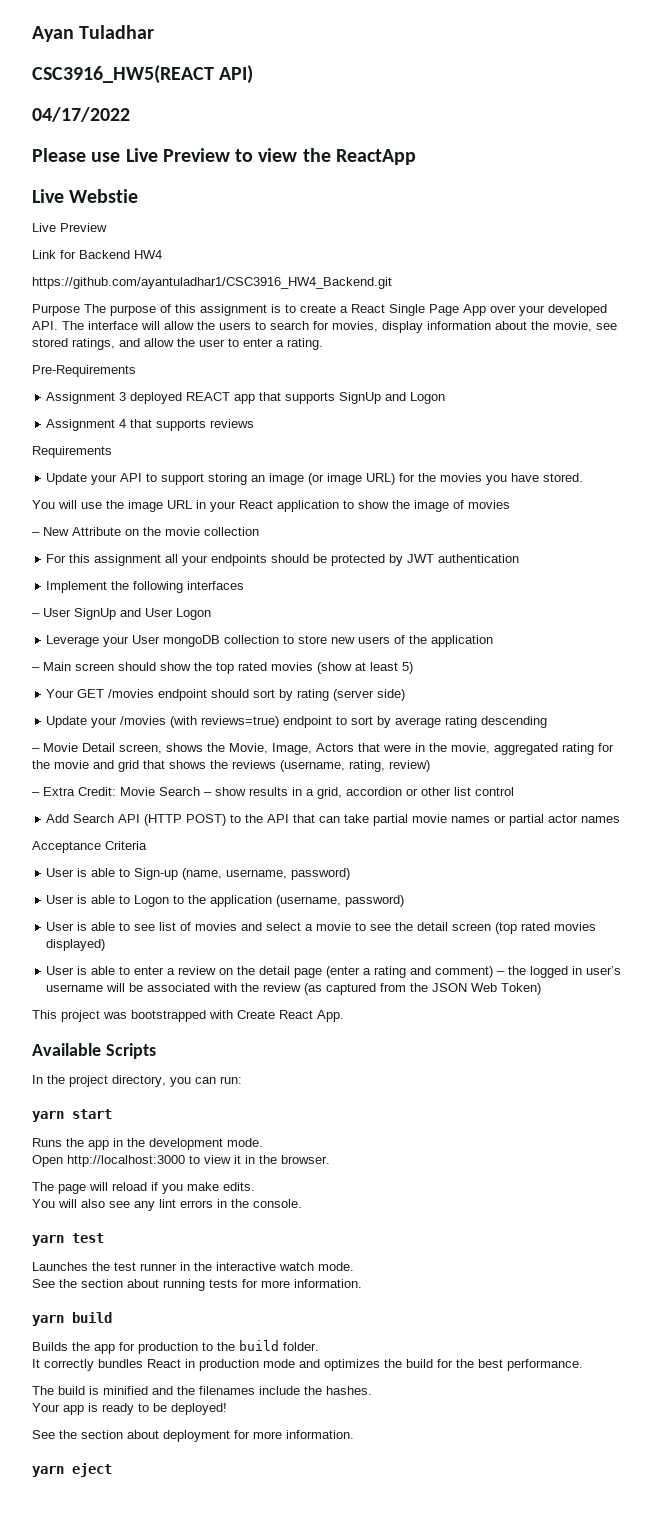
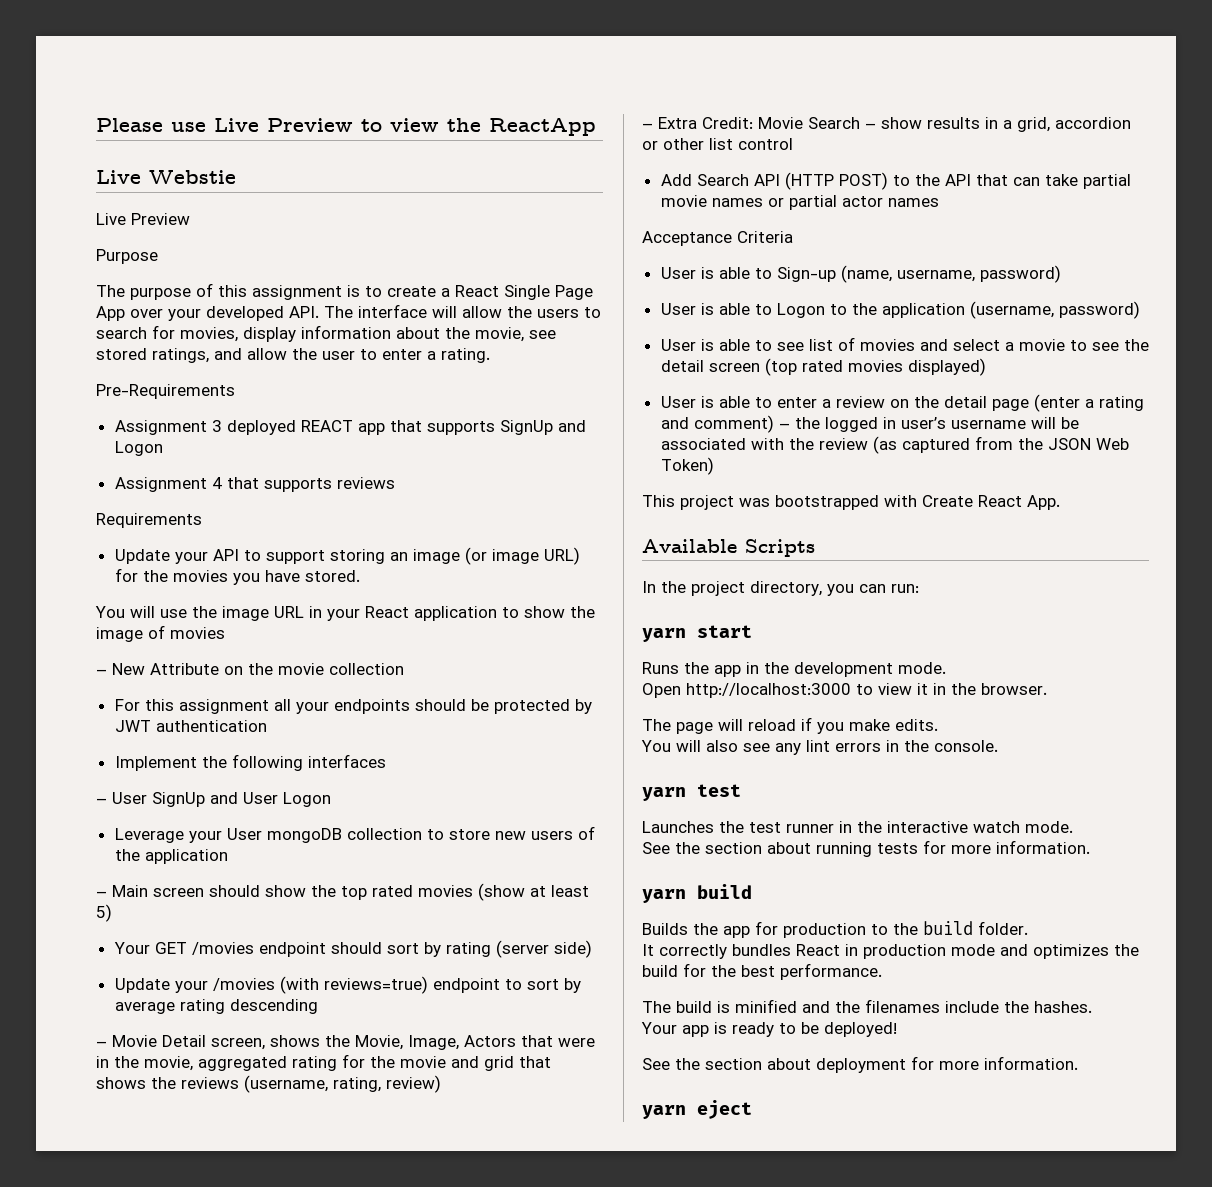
[32,25,155,42] [32,65,254,84] [32,107,130,122] Ayan Tuladhar // CSC3916_HW5(REACT API) // 04/17/2022 // -> (96, 125) none
[32,250,162,259] [32,277,392,289] [32,304,80,316] Link for Backend HW4 // https://github.com/ayantuladhar1/CSC3916_HW4_Backend.git // Purpose -> [96,249,158,264] Purpose //

